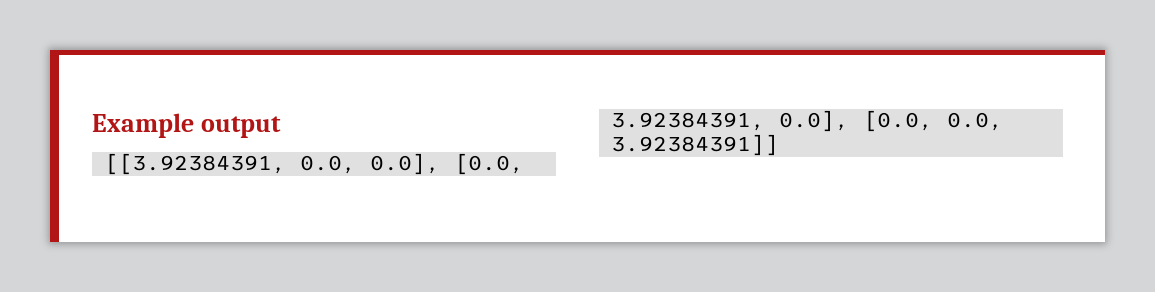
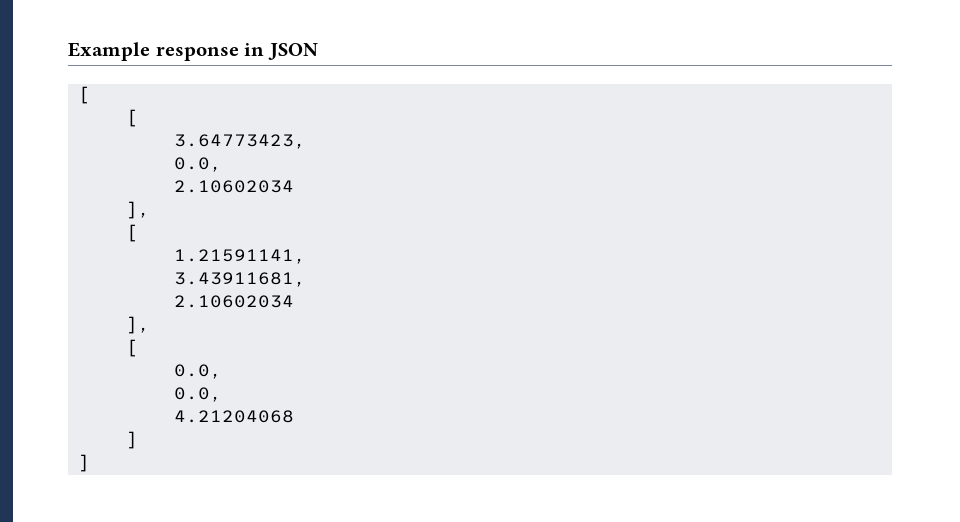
[200,116,281,138] [104,153,525,175] [611,110,1004,132] [611,134,780,156] output // [[3.92384391, 0.0, 0.0], [0.0, 3.92384391, 0.0], [0.0, 0.0, 3.92384391]] -> [155,43,318,61] [77,86,90,104] [125,109,138,127] [173,134,306,149] [173,157,222,172] [173,180,294,193] [125,201,150,219] [125,224,138,242] [173,249,306,264] [173,272,306,287] [173,295,294,308] [125,316,150,334] [125,339,138,357] [173,364,222,379] [173,387,222,402] [173,410,294,423] [125,431,138,449] [77,454,90,472] response in JSON // [ // [ // 3.64773423, // 0.0, // 2.10602034 // ], // [ // 1.21591141, // 3.43911681, // 2.10602034 // ], // [ // 0.0, // 0.0, // 4.21204068 // ] // ]

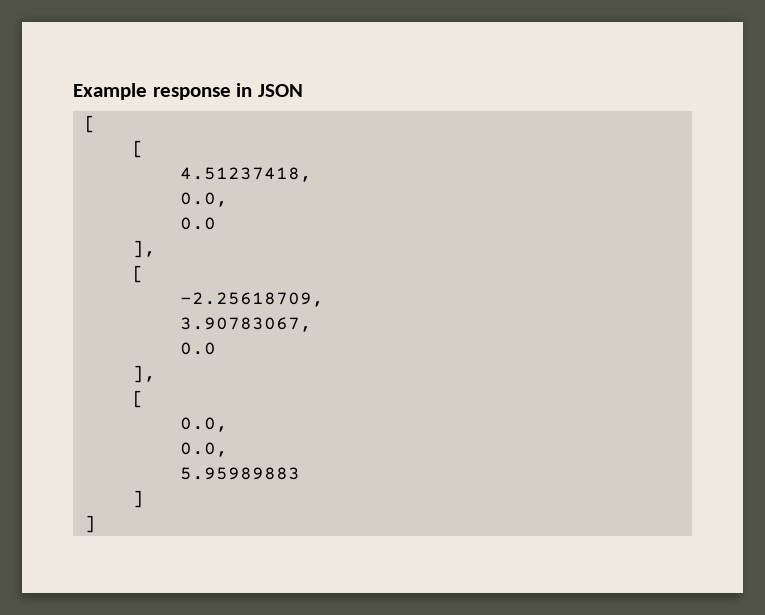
[173,134,306,149] [173,157,222,172] [173,180,294,193] [125,201,150,219] [125,224,138,242] [173,249,306,264] [173,272,306,287] [173,295,294,308] 3.64773423, // 0.0, // 2.10602034 // ], // [ // 1.21591141, // 3.43911681, // 2.10602034 -> [179,167,312,182] [179,192,228,207] [179,217,216,230] [131,240,156,258] [131,265,144,283] [179,292,324,307] [179,317,312,332] [179,342,216,355] 4.51237418, // 0.0, // 0.0 // ], // [ // -2.25618709, // 3.90783067, // 0.0
[173,410,294,423] 4.21204068 -> [179,467,300,480] 5.95989883

